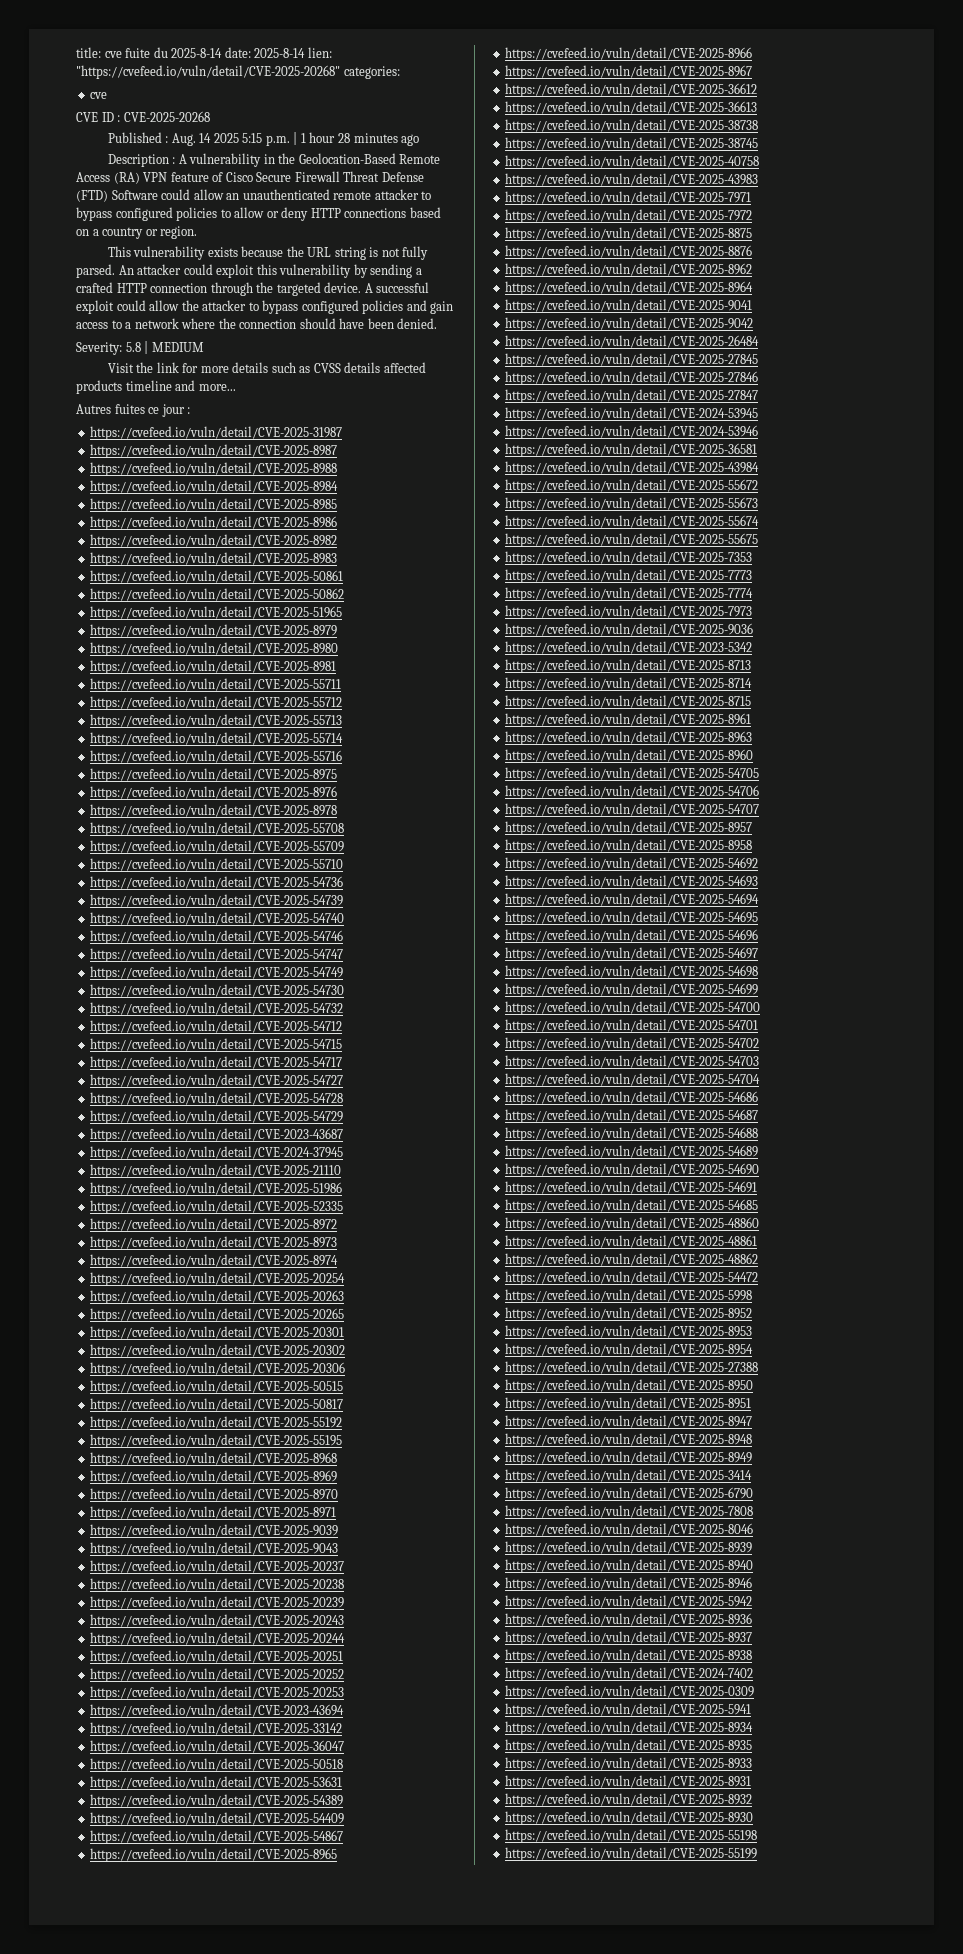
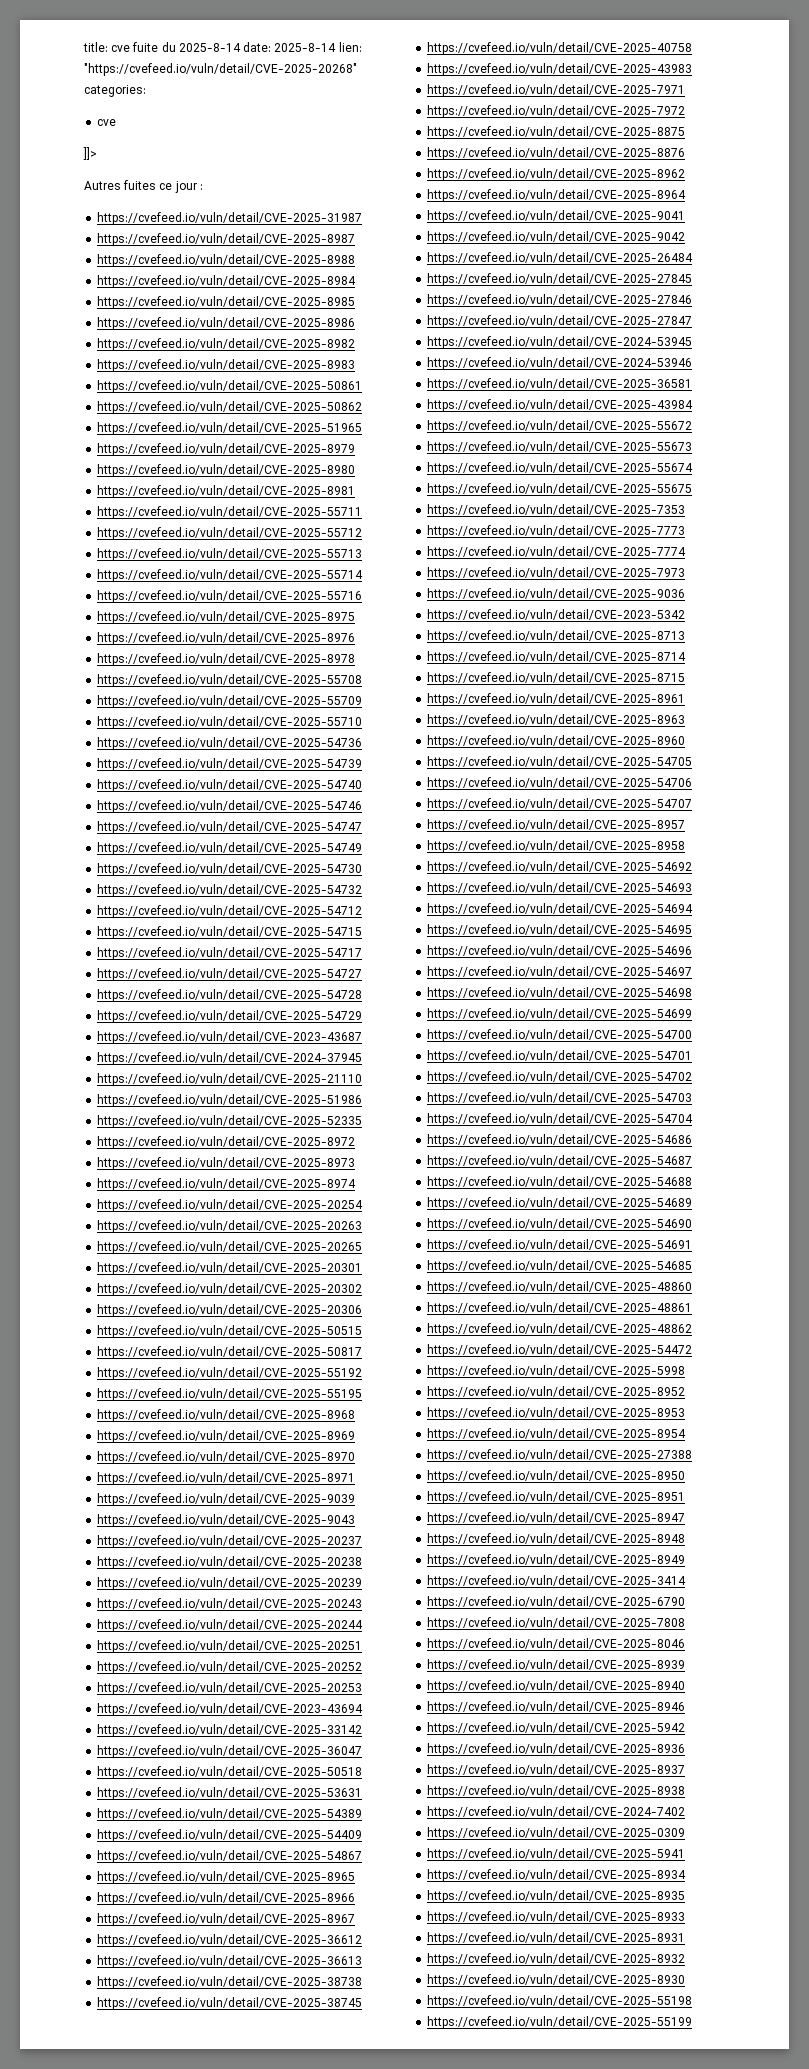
[76,111,210,122] [107,132,420,146] [107,153,441,167] [76,171,424,184] [76,189,432,202] [76,207,441,221] [76,226,198,239] [107,246,429,260] [76,264,422,278] [76,282,430,296] [76,300,454,314] [76,318,438,329] [76,341,204,355] [107,362,427,373] [76,380,236,394] CVE ID : CVE-2025-20268 // Published : Aug. 14 2025 5:15 p.m. | 1 hour 28 minutes ago // Description : A vulnerability in the Geolocation-Based Remote Access (RA) VPN feature of Cisco Secure Firewall Threat Defense (FTD) Software could allow an unauthenticated remote attacker to bypass configured policies to allow or deny HTTP connections based on a country or region. // This vulnerability exists because the URL string is not fully parsed. An attacker could exploit this vulnerability by sending a crafted HTTP connection through the targeted device. A successful exploit could allow the attacker to bypass configured policies and gain access to a network where the connection should have been denied. // Severity: 5.8 | MEDIUM // Visit the link for more details such as CVSS details affected products timeline and more... -> [83,147,97,160] ]]>

